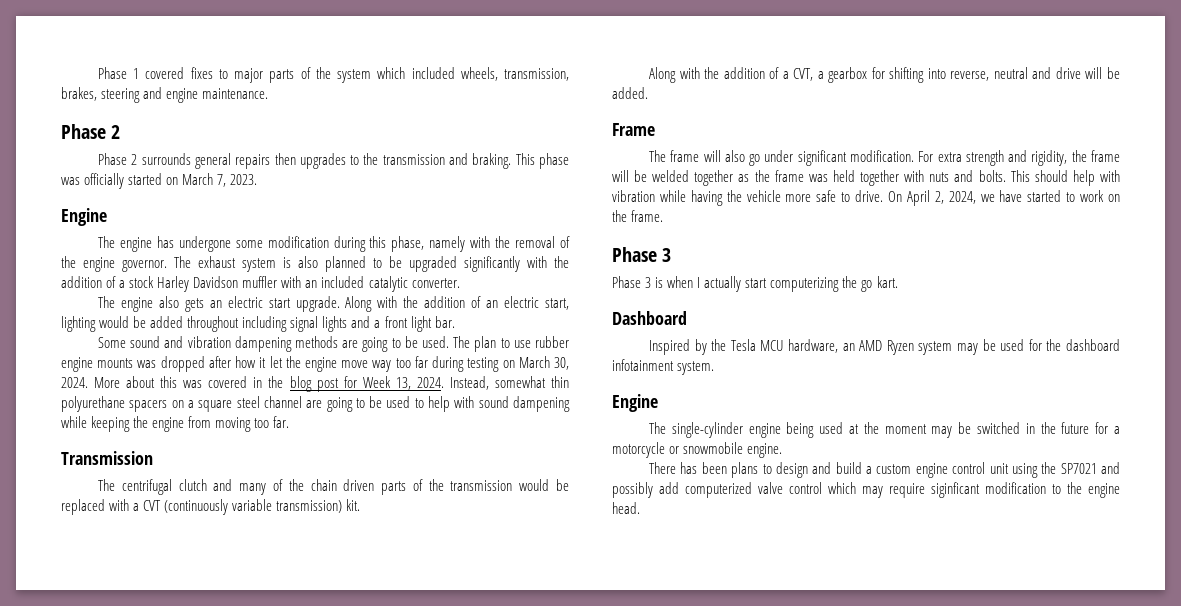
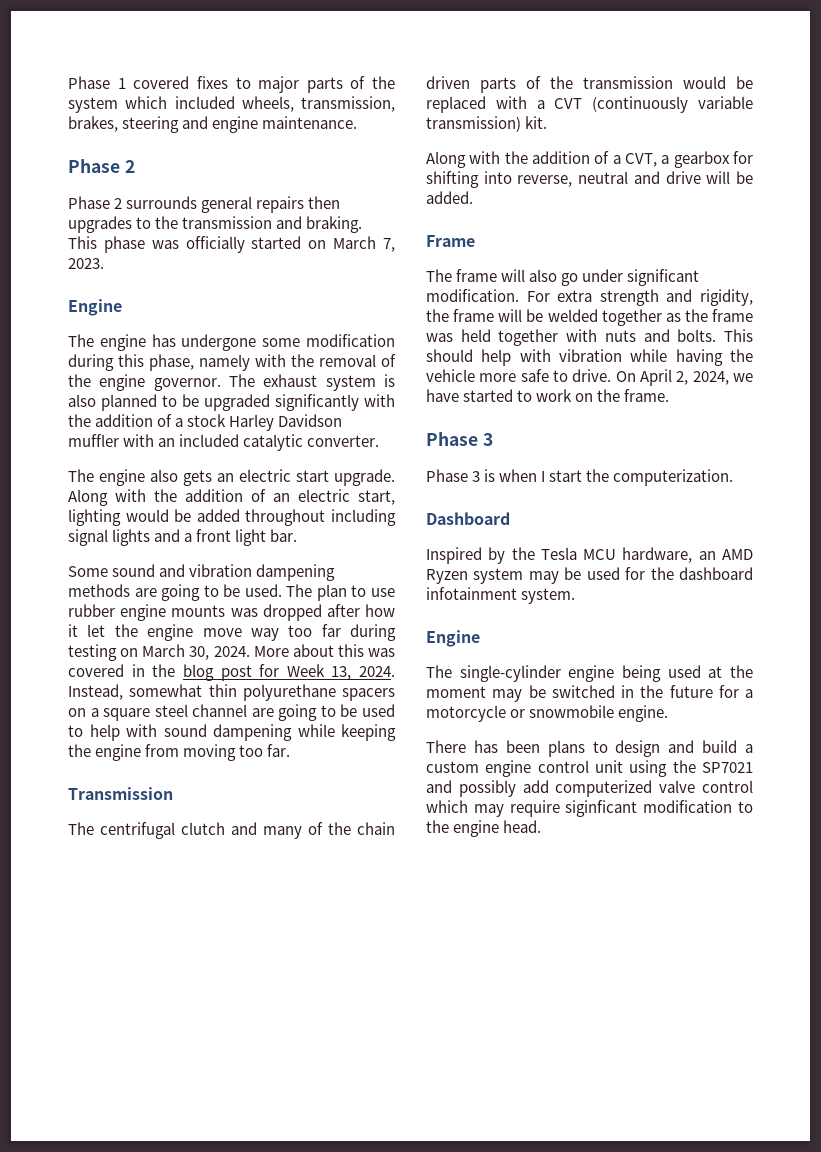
[704,276,898,292] actually start computerizing the go kart. -> [549,469,734,486] start the computerization.

